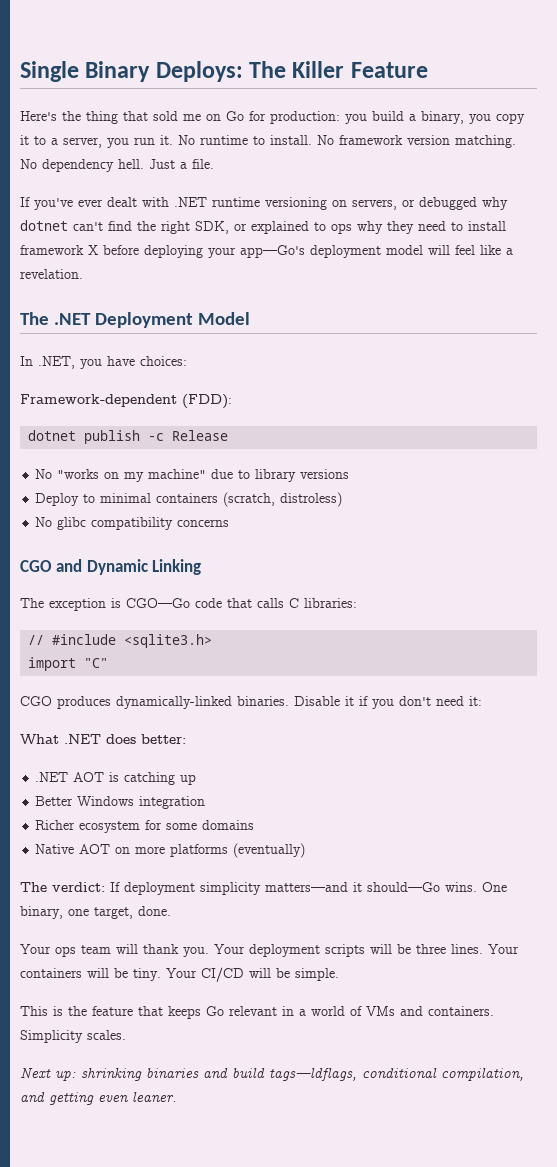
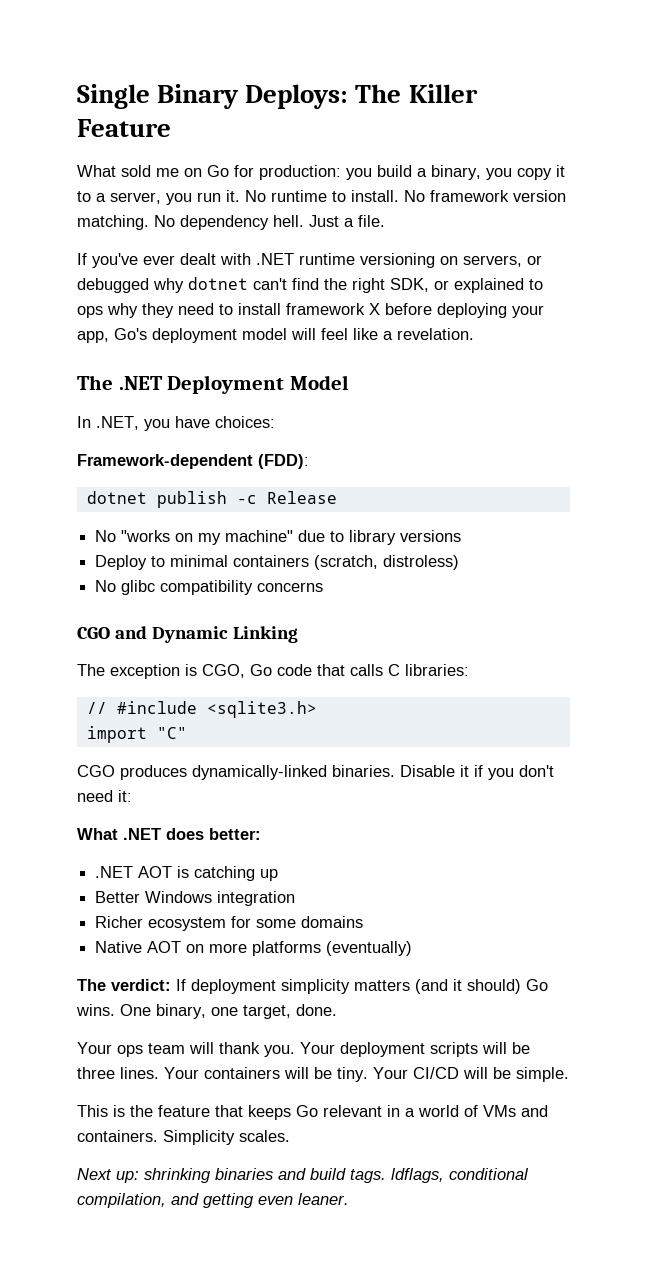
[20,111,148,124] Here's the thing that -> [77,165,116,177] What
[240,245,305,258] app—Go's -> [77,328,147,343] app, Go's
[126,598,190,608] CGO—Go -> [202,664,272,678] CGO, Go
[265,882,440,892] matters—and it should—Go -> [354,979,548,994] matters (and it should) Go
[269,1068,357,1081] tags—ldflags, -> [350,1168,444,1183] tags. ldflags,

